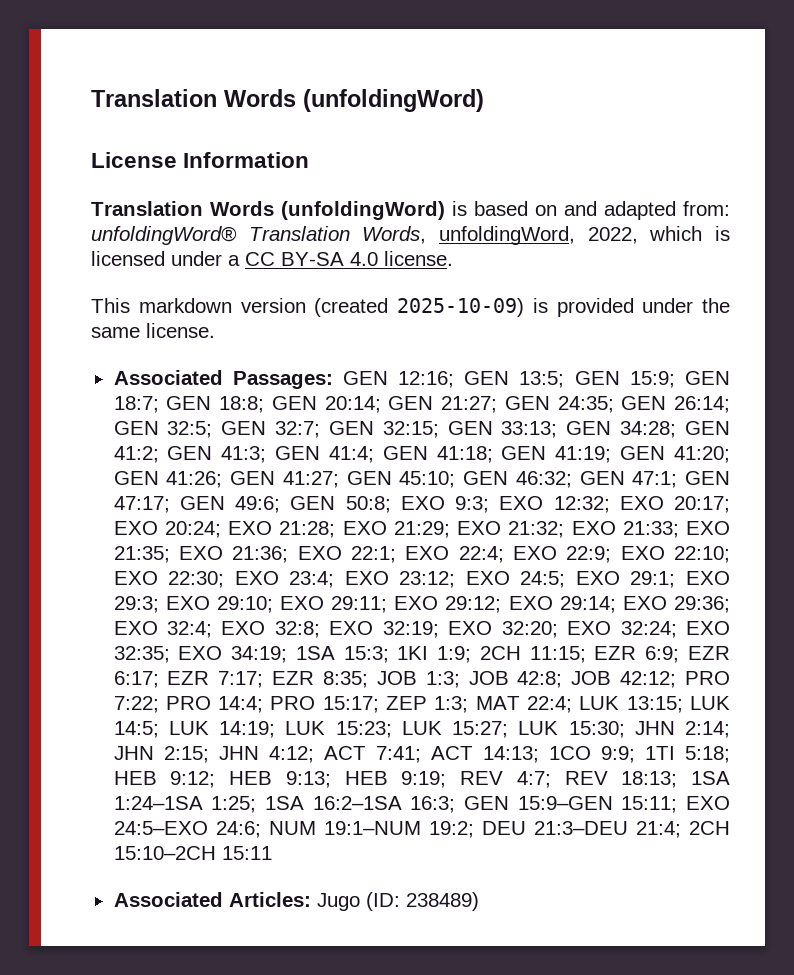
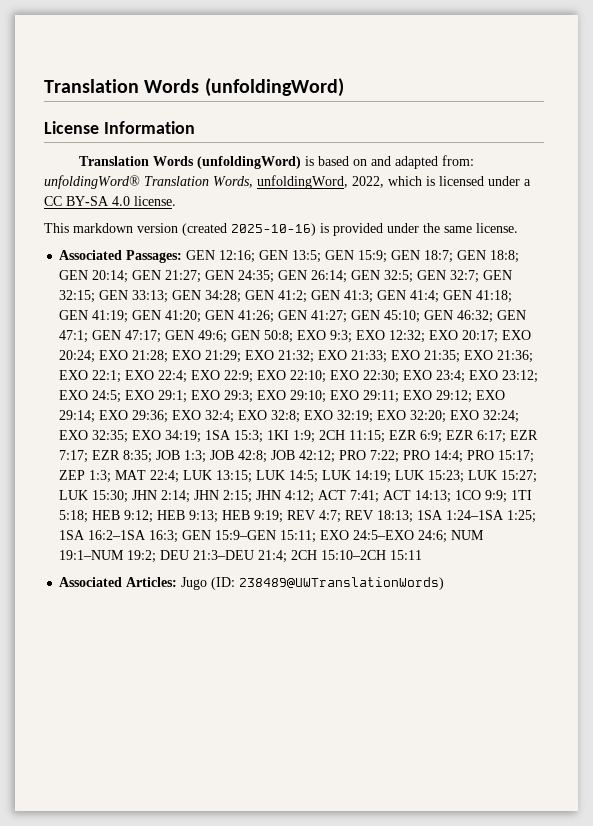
[397,298,524,317] 2025-10-09) -> [231,223,316,236] 2025-10-16)
[405,892,479,911] 238489) -> [239,577,445,590] 238489@UWTranslationWords)

